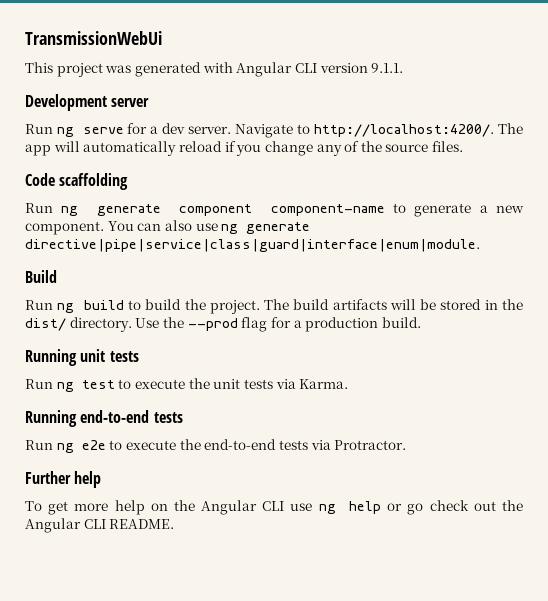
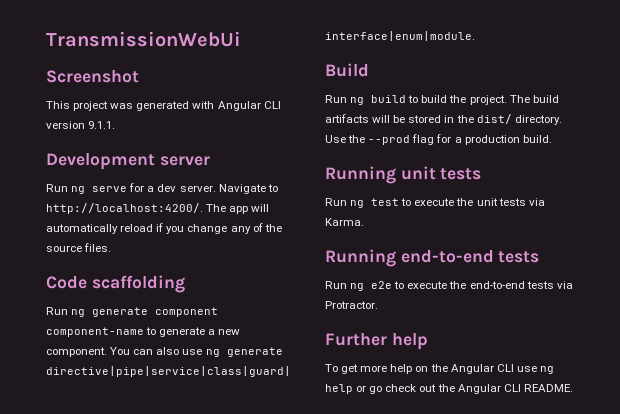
(162, 38) none -> [46,70,139,83] // Screenshot

